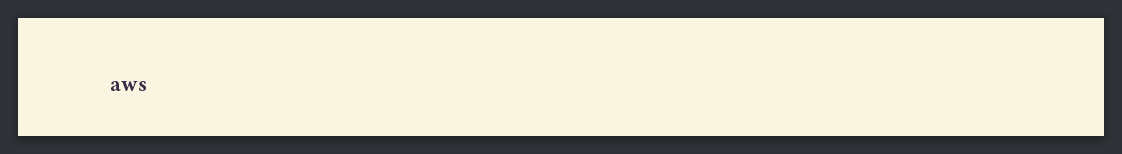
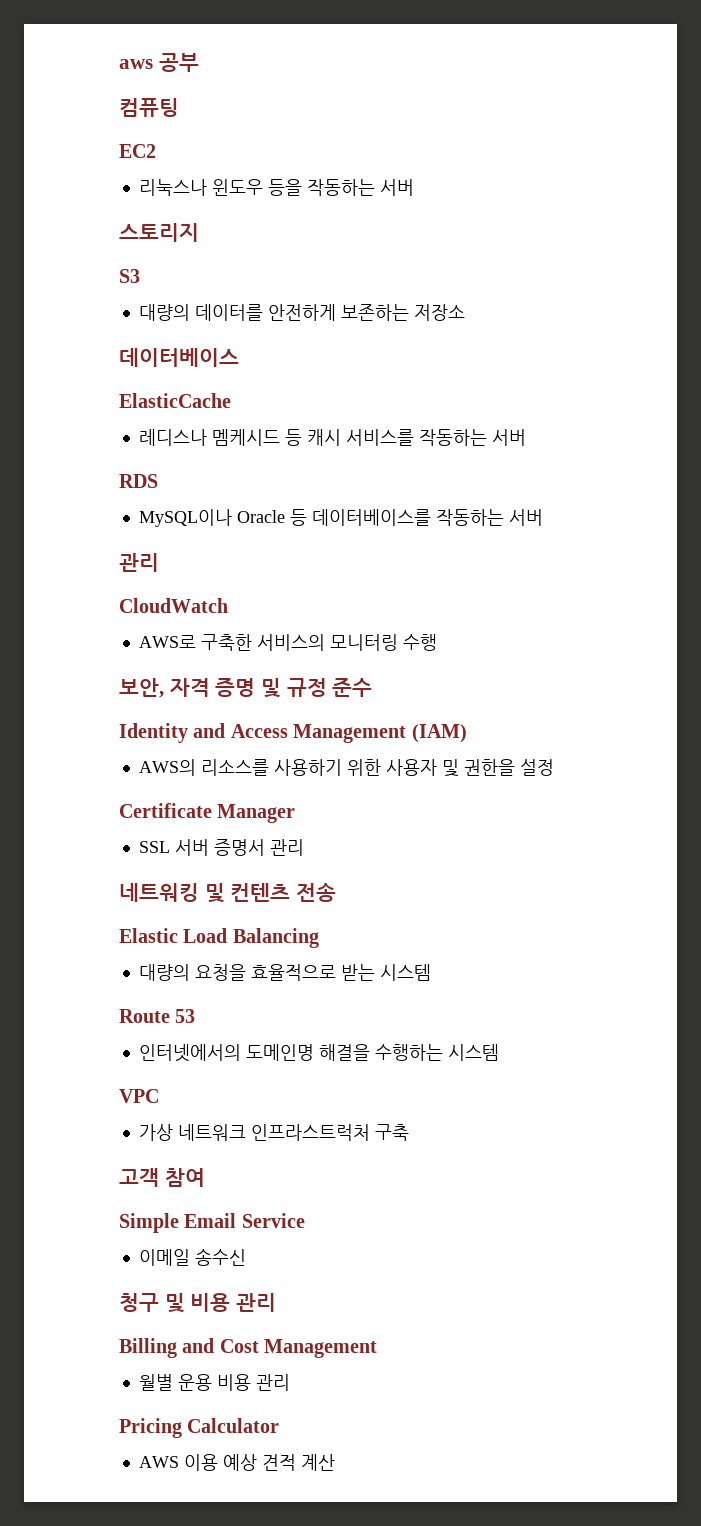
(147, 86) none -> [158,53,199,72] [119,98,179,117] [119,144,156,158] [138,179,414,196] [119,223,199,242] [119,269,140,283] [138,304,465,321] [119,348,239,367] [119,393,231,408] [138,429,526,446] [119,474,158,488] [138,509,543,527] [119,553,159,572] [119,598,228,613] [138,634,437,651] [119,678,373,698] [119,723,467,743] [138,759,554,777] [119,803,296,823] [138,839,304,856] [119,883,337,903] [119,928,319,948] [138,964,431,981] [119,1009,196,1023] [138,1044,499,1062] [119,1089,159,1103] [138,1124,409,1141] [119,1168,205,1187] [119,1213,305,1233] [138,1248,246,1266] [119,1293,277,1313] [119,1338,378,1358] [138,1374,290,1391] [119,1418,280,1438] [138,1454,335,1471] 공부 // 컴퓨팅 // EC2 // 리눅스나 윈도우 등을 작동하는 서버 // 스토리지 // S3 // 대량의 데이터를 안전하게 보존하는 저장소 // 데이터베이스 // ElasticCache // 레디스나 멤케시드 등 캐시 서비스를 작동하는 서버 // RDS // MySQL이나 Oracle 등 데이터베이스를 작동하는 서버 // 관리 // CloudWatch // AWS로 구축한 서비스의 모니터링 수행 // 보안, 자격 증명 및 규정 준수 // Identity and Access Management (IAM) // AWS의 리소스를 사용하기 위한 사용자 및 권한을 설정 // Certificate Manager // SSL 서버 증명서 관리 // 네트워킹 및 컨텐츠 전송 // Elastic Load Balancing // 대량의 요청을 효율적으로 받는 시스템 // Route 53 // 인터넷에서의 도메인명 해결을 수행하는 시스템 // VPC // 가상 네트워크 인프라스트럭처 구축 // 고객 참여 // Simple Email Service // 이메일 송수신 // 청구 및 비용 관리 // Billing and Cost Management // 월별 운용 비용 관리 // Pricing Calculator // AWS 이용 예상 견적 계산

